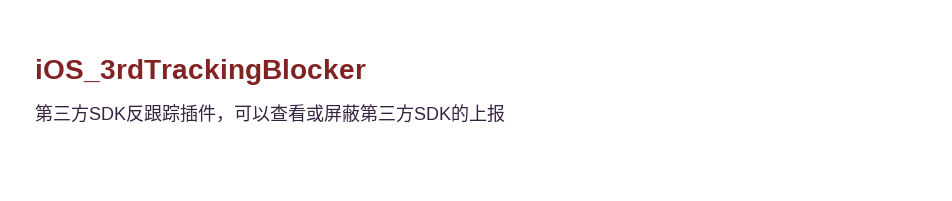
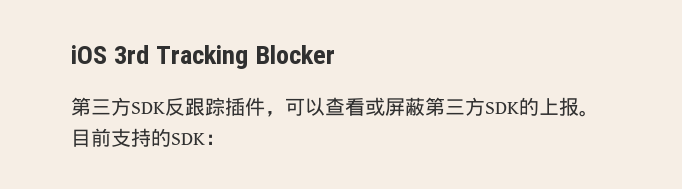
[35,59,366,85] iOS_3rdTrackingBlocker -> [71,45,336,69] iOS 3rd Tracking Blocker
(505, 113) none -> [579,110,599,117] [71,128,225,147] 。目前支持的SDK：

